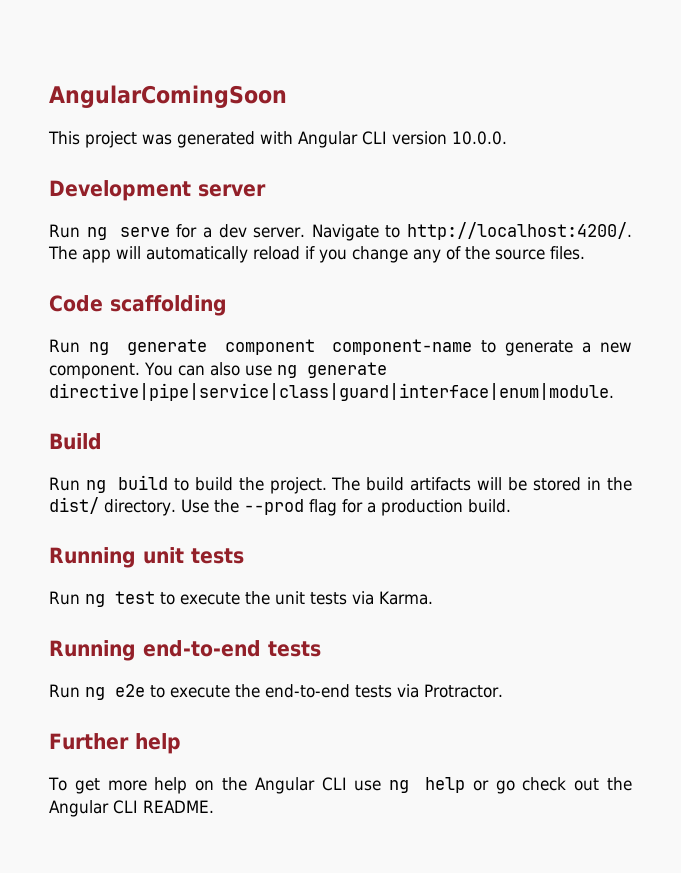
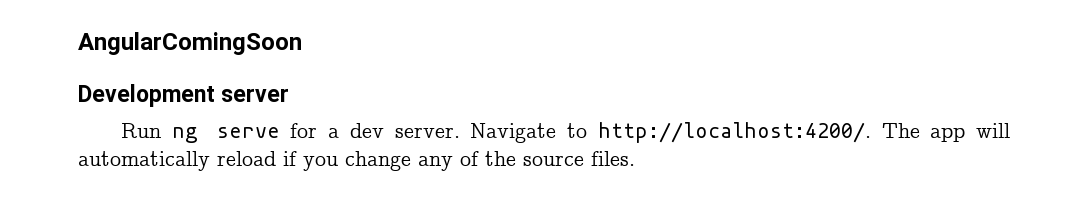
[48,131,507,148] // This project was generated with Angular CLI version 10.0.0. -> (302, 43) none
[49,295,227,316] [49,339,632,356] [49,362,387,379] [49,383,614,401] [49,433,102,450] [49,475,632,494] [49,497,511,516] [49,547,244,568] [49,591,433,607] [49,640,321,661] [49,684,503,700] [49,733,181,754] [48,777,632,794] [49,800,214,817] // Code scaffolding // Run ng generate component component-name to generate a new component. You can also use ng generate directive|pipe|service|class|guard|interface|enum|module. // Build // Run ng build to build the project. The build artifacts will be stored in the dist/ directory. Use the --prod flag for a production build. // Running unit tests // Run ng test to execute the unit tests via Karma. // Running end-to-end tests // Run ng e2e to execute the end-to-end tests via Protractor. // Further help // To get more help on the Angular CLI use ng help or go check out the Angular CLI README. -> (635, 158) none

